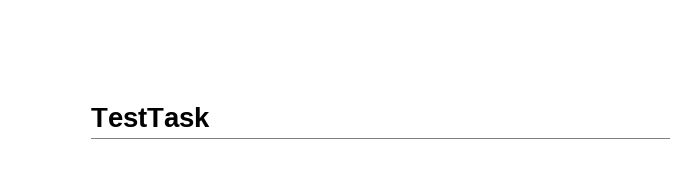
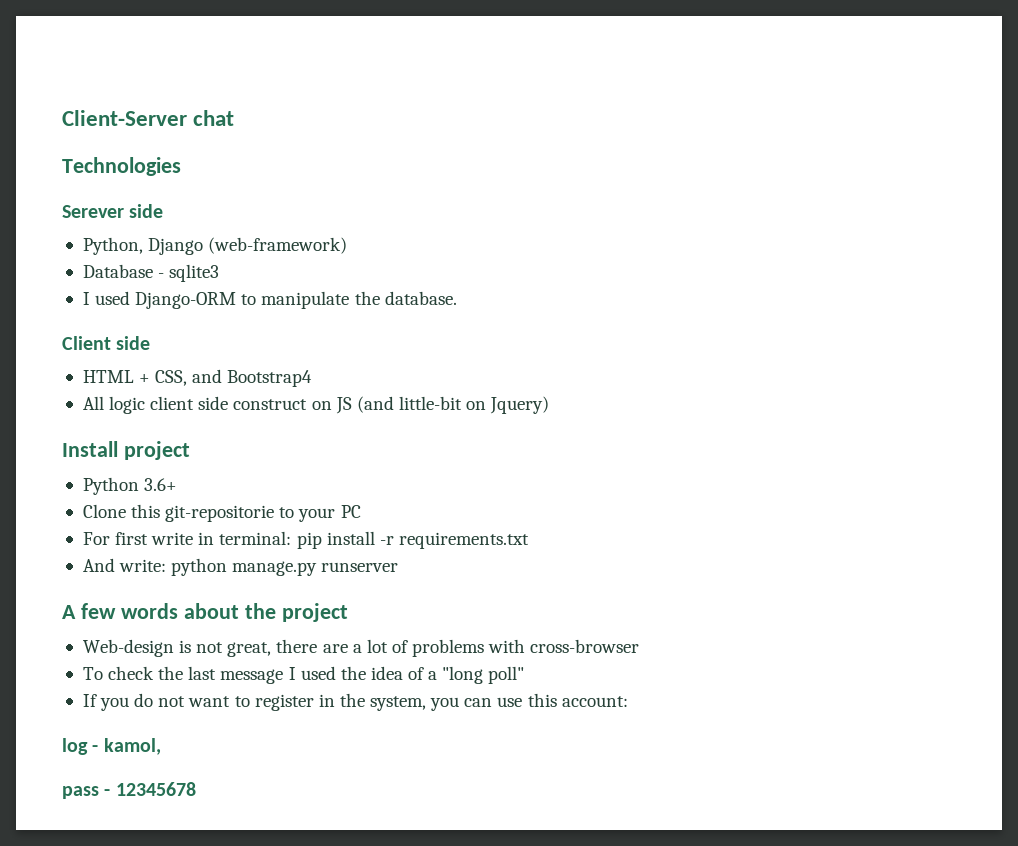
[91,107,210,127] TestTask -> [62,110,235,126] [62,157,181,176] [62,204,164,218] [82,237,348,255] [82,264,220,282] [82,291,457,309] [62,336,151,350] [82,369,313,387] [82,396,550,414] [62,441,190,460] [82,477,178,495] [82,504,361,522] [82,531,529,549] [82,558,399,576] [62,603,348,622] [82,639,640,657] [82,666,525,684] [82,693,628,711] [62,738,161,755] [62,782,196,799] Client-Server chat // Technologies // Serever side // Python, Django (web-framework) // Database - sqlite3 // I used Django-ORM to manipulate the database. // Client side // HTML + CSS, and Bootstrap4 // All logic client side construct on JS (and little-bit on Jquery) // Install project // Python 3.6+ // Clone this git-repositorie to your PC // For first write in terminal: pip install -r requirements.txt // And write: python manage.py runserver // A few words about the project // Web-design is not great, there are a lot of problems with cross-browser // To check the last message I used the idea of a "long poll" // If you do not want to register in the system, you can use this account: // log - kamol, // pass - 12345678

